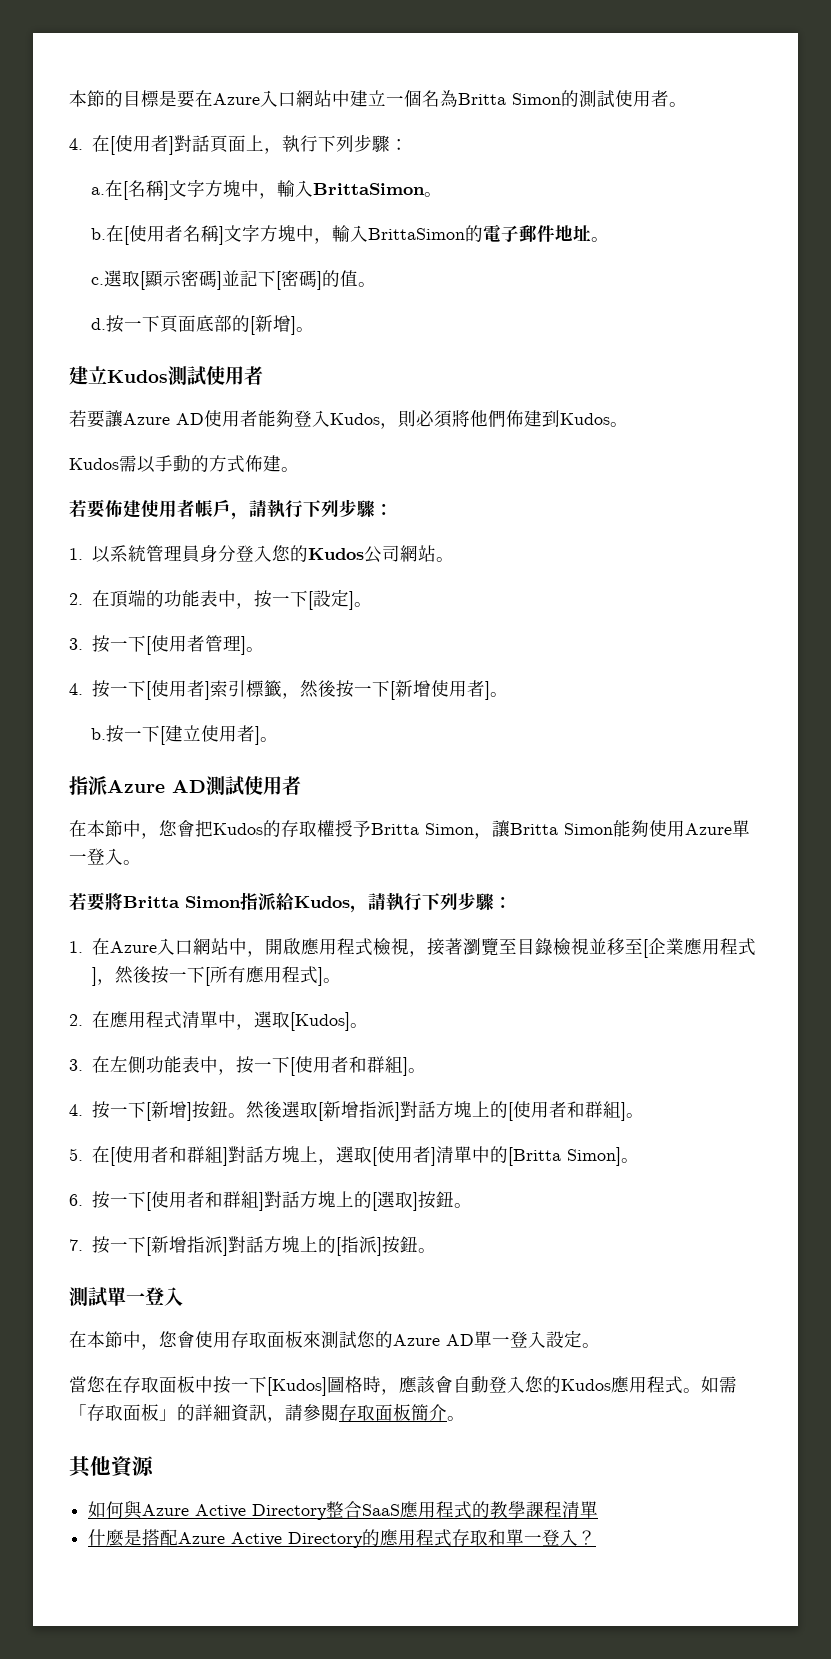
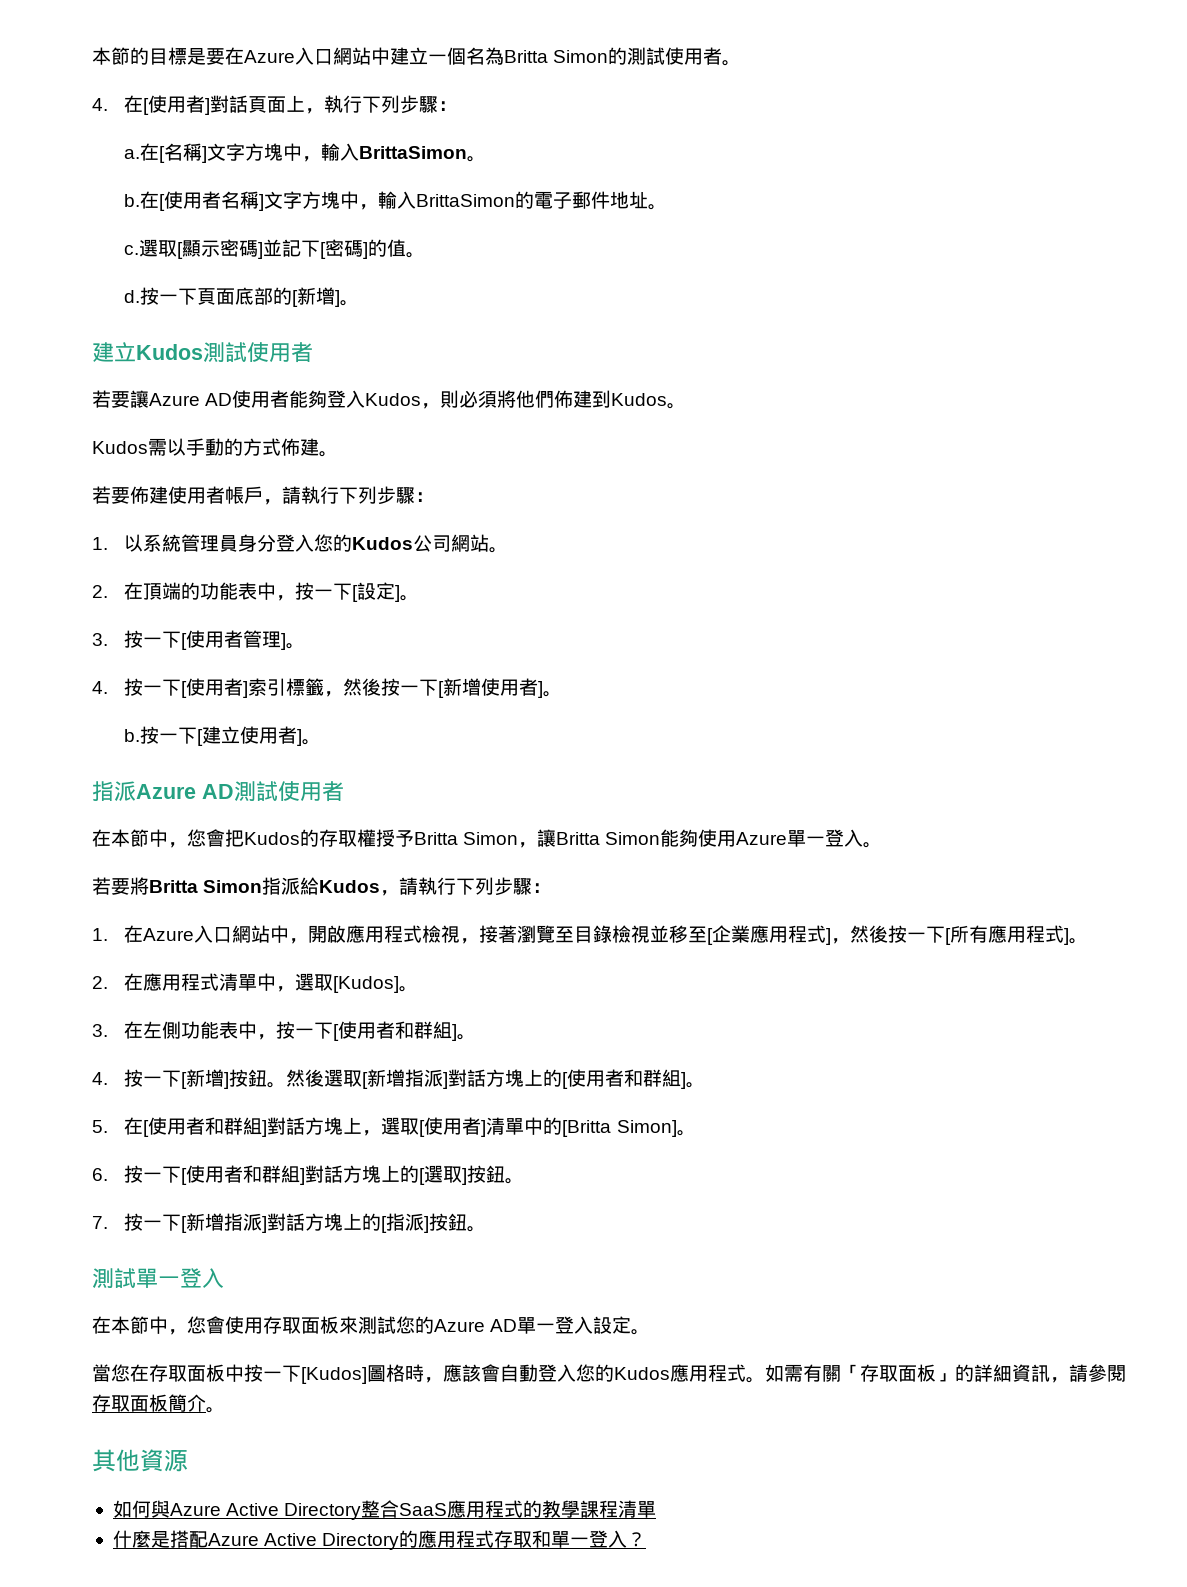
(737, 1384) none -> [803,1364,841,1382] 有關

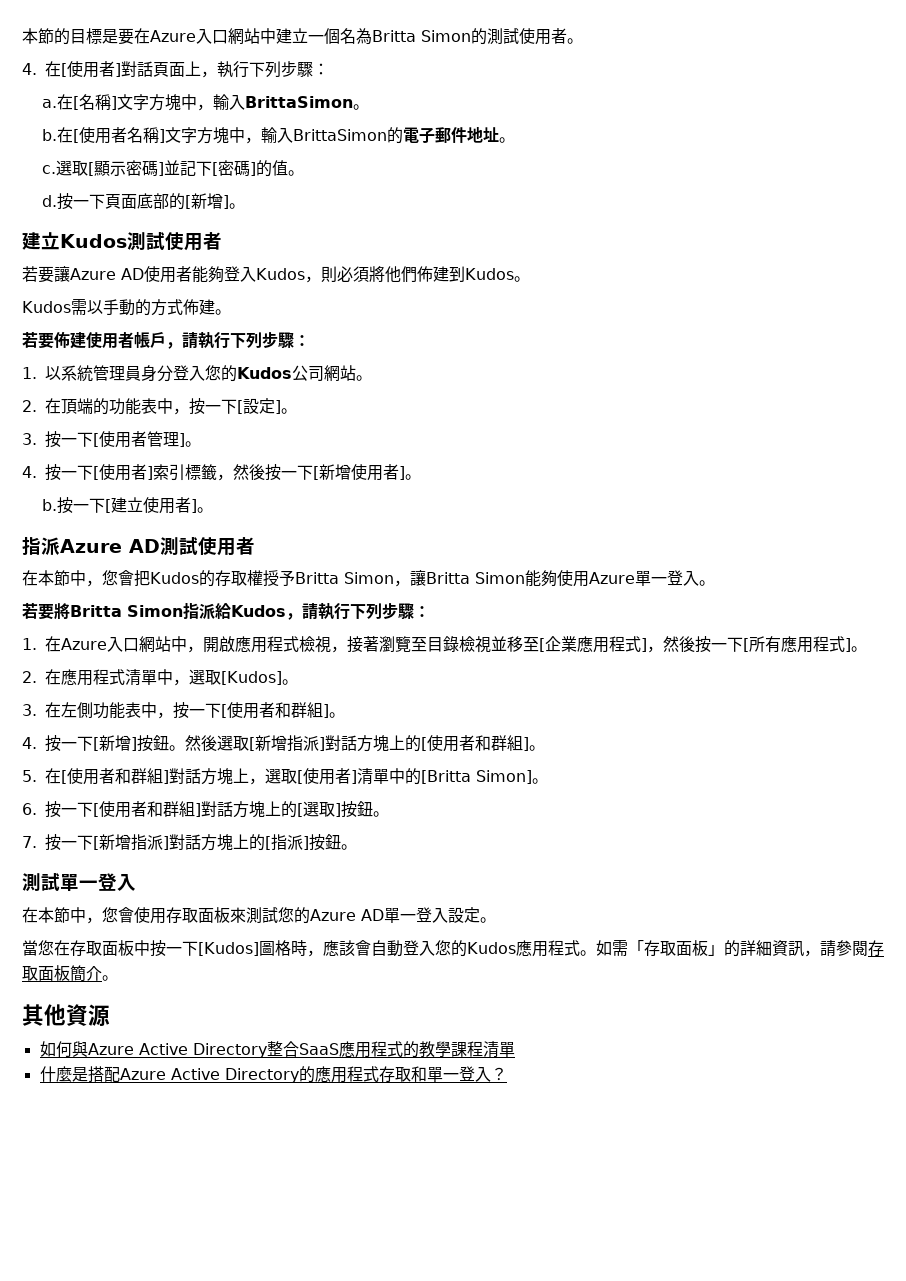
[803,1364,841,1382] 有關 -> (628, 948) none

